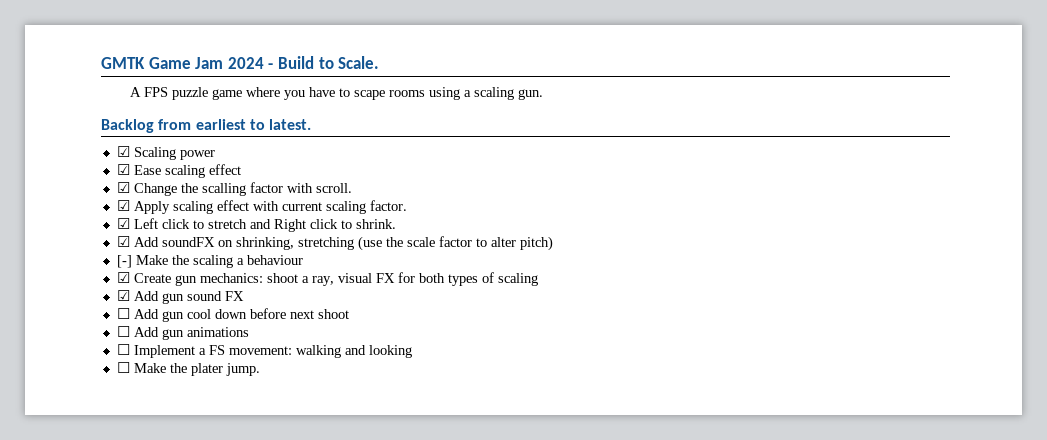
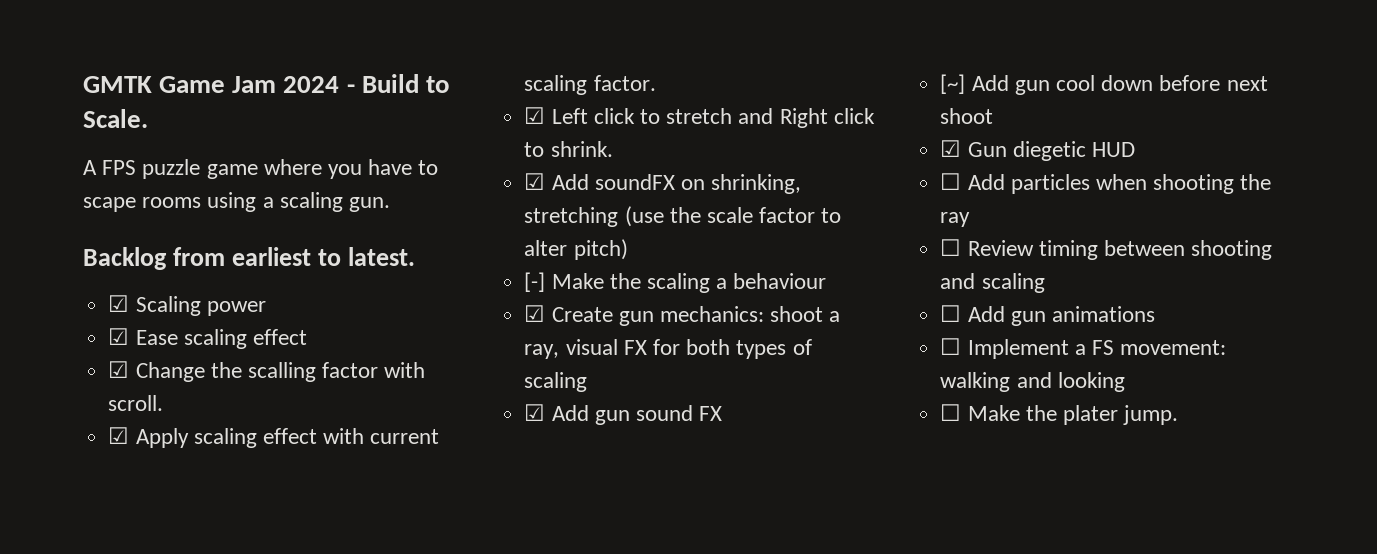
[116,308,130,319] ☐ -> [940,74,966,94] [~]
(349, 314) none -> [940,140,1135,161] [940,173,1272,194] [940,212,971,227] [940,239,1273,260] [940,273,1045,293] // ☑ Gun diegetic HUD // ☐ Add particles when shooting the ray // ☐ Review timing between shooting and scaling

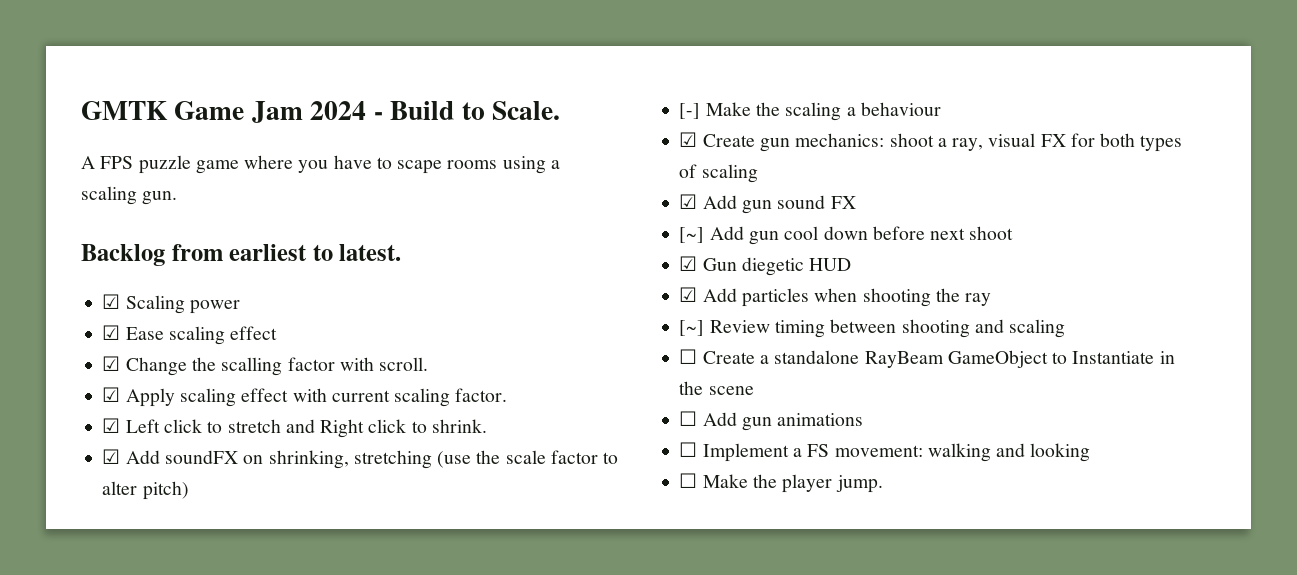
[940,173,962,190] ☐ -> [679,287,698,302] ☑
[940,239,962,256] ☐ -> [679,320,705,336] [~]
(1045, 283) none -> [679,349,1175,368] [679,381,754,395] // ☐ Create a standalone RayBeam GameObject to Instantiate in the scene
[1062,405,1118,425] plater -> [782,474,833,493] player

